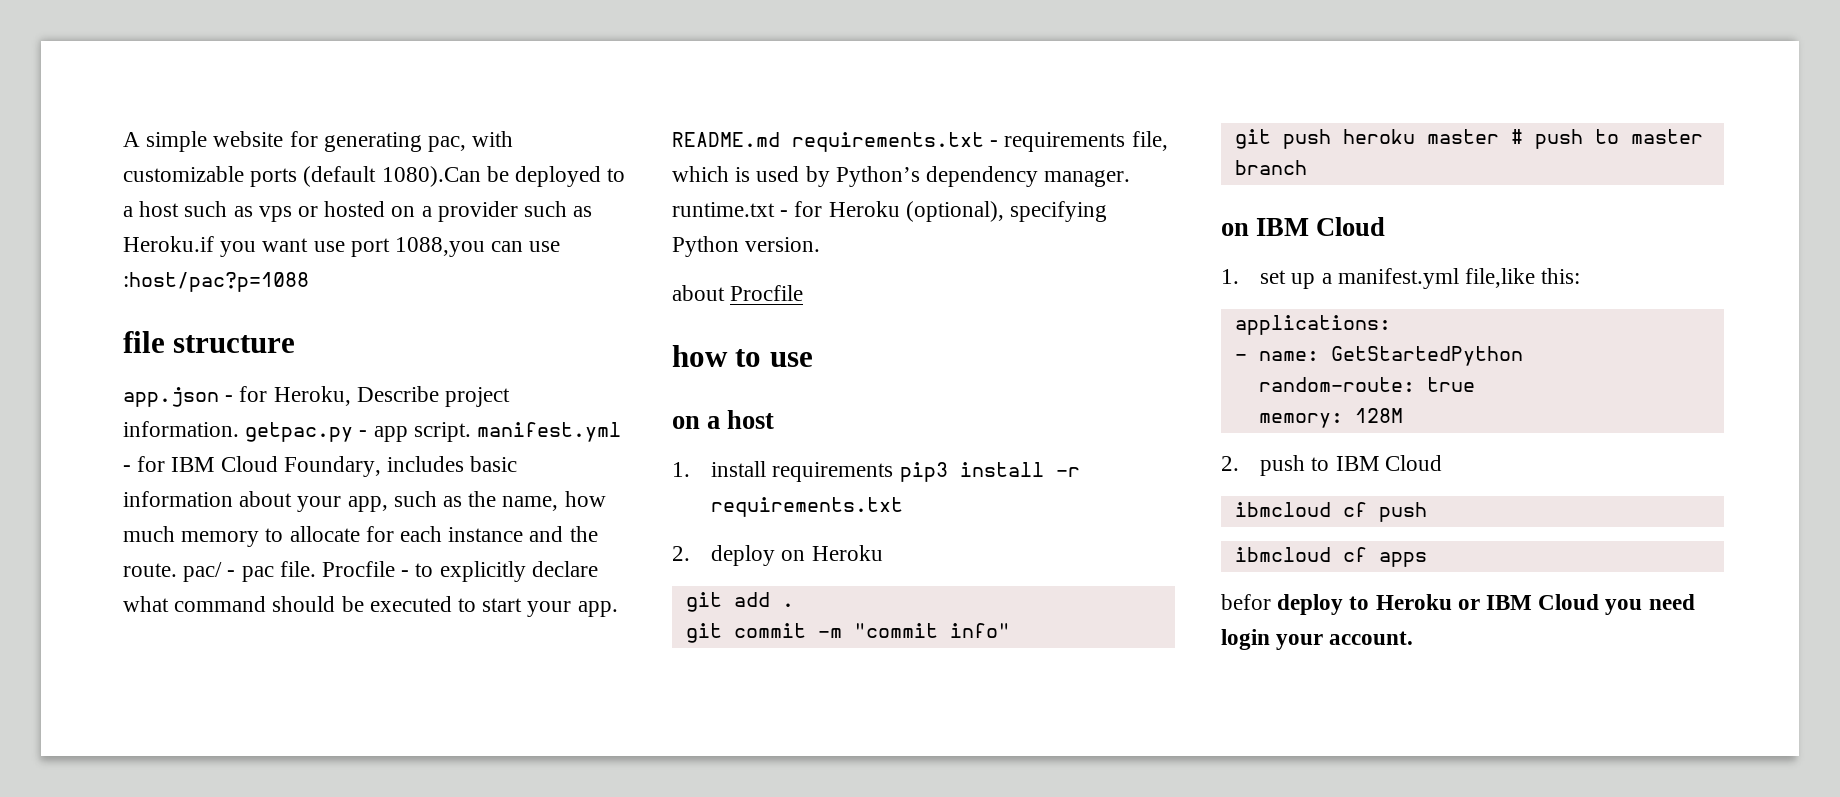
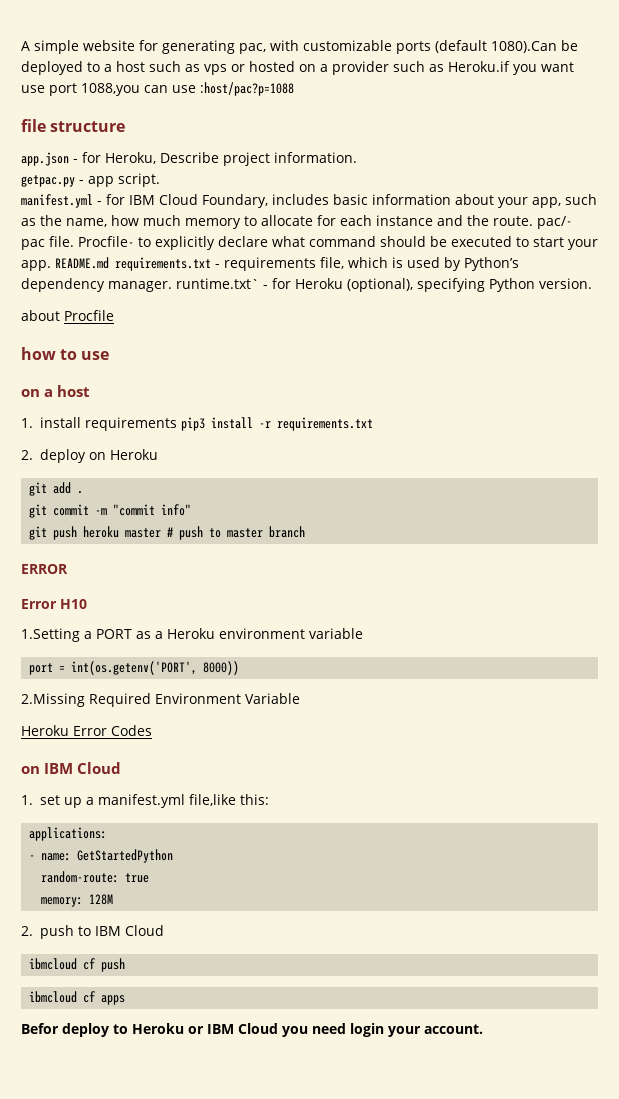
(239, 429) none -> (357, 157) //
(471, 432) none -> (160, 180) //
[183,561,410,582] pac/ - pac file. Procfile - -> [537,216,572,229] [21,236,134,250] pac/- pac file. Procfile-
[672,202,775,217] runtime.txt -> [176,278,259,289] runtime.txt`
(1307, 167) none -> [21,564,68,574] [21,599,87,609] [21,628,363,642] [29,661,240,675] [21,693,300,707] [21,725,152,736] // ERROR // Error H10 // 1.Setting a PORT as a Heroku environment variable // port = int(os.getenv('PORT', 8000)) // 2.Missing Required Environment Variable // Heroku Error Codes
[1221,594,1271,610] befor -> [21,1023,59,1034] Befor

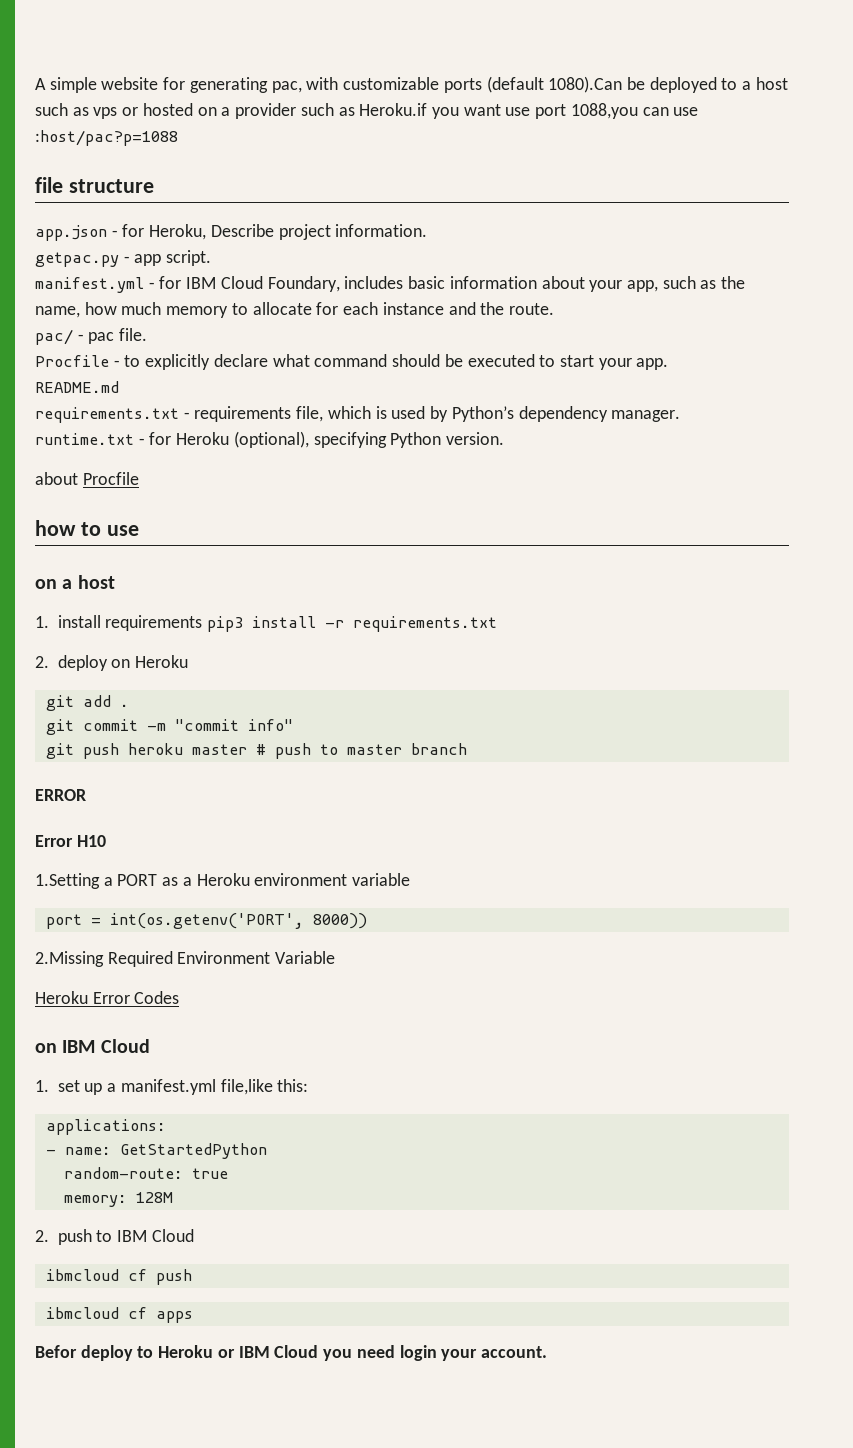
[537,216,572,229] pac/- -> [35,329,84,345] // pac/ -
[78,236,134,247] Procfile- -> [35,355,120,367] // Procfile -
(51, 265) none -> (669, 364) //
(109, 263) none -> (119, 387) //
[176,278,259,289] runtime.txt` -> [35,433,134,445] // runtime.txt

